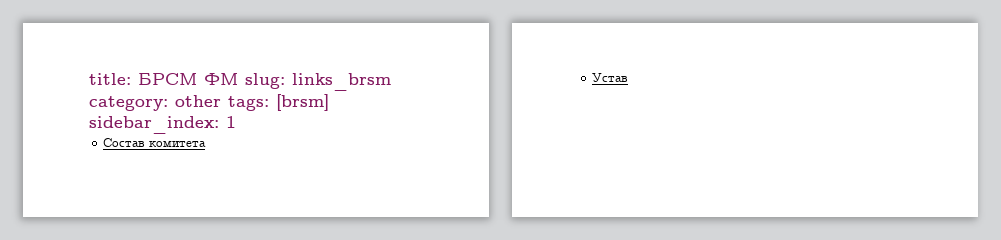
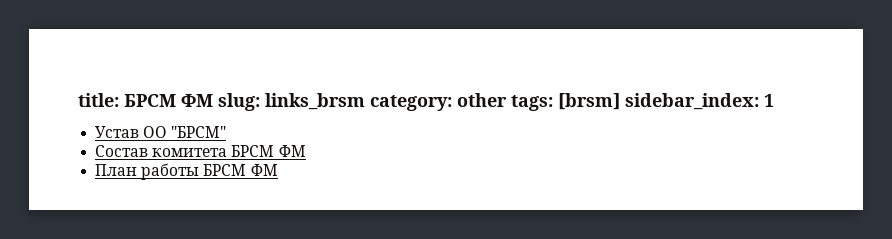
(236, 122) none -> [95,126,227,138] // Устав OO "БРСМ"
[592,73,629,82] // Устав -> [231,145,306,157] [95,163,278,180] БРСМ ФМ // План работы БРСМ ФМ

